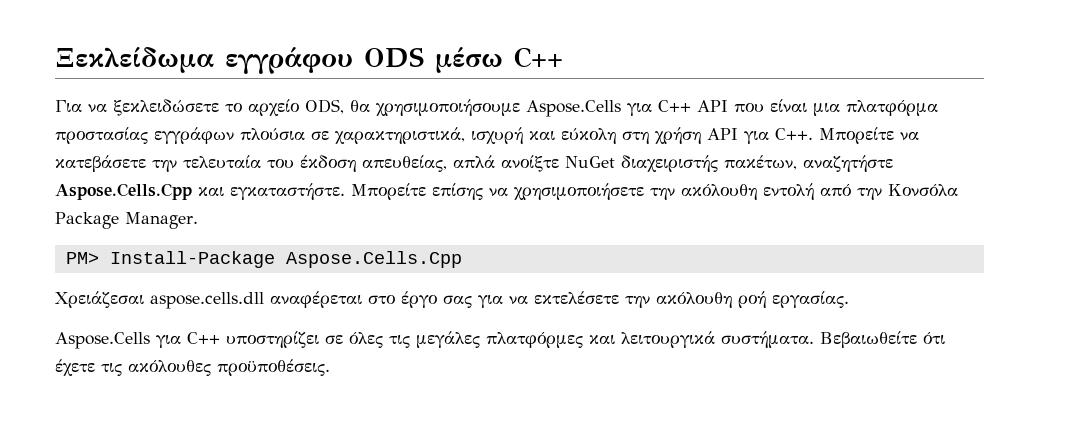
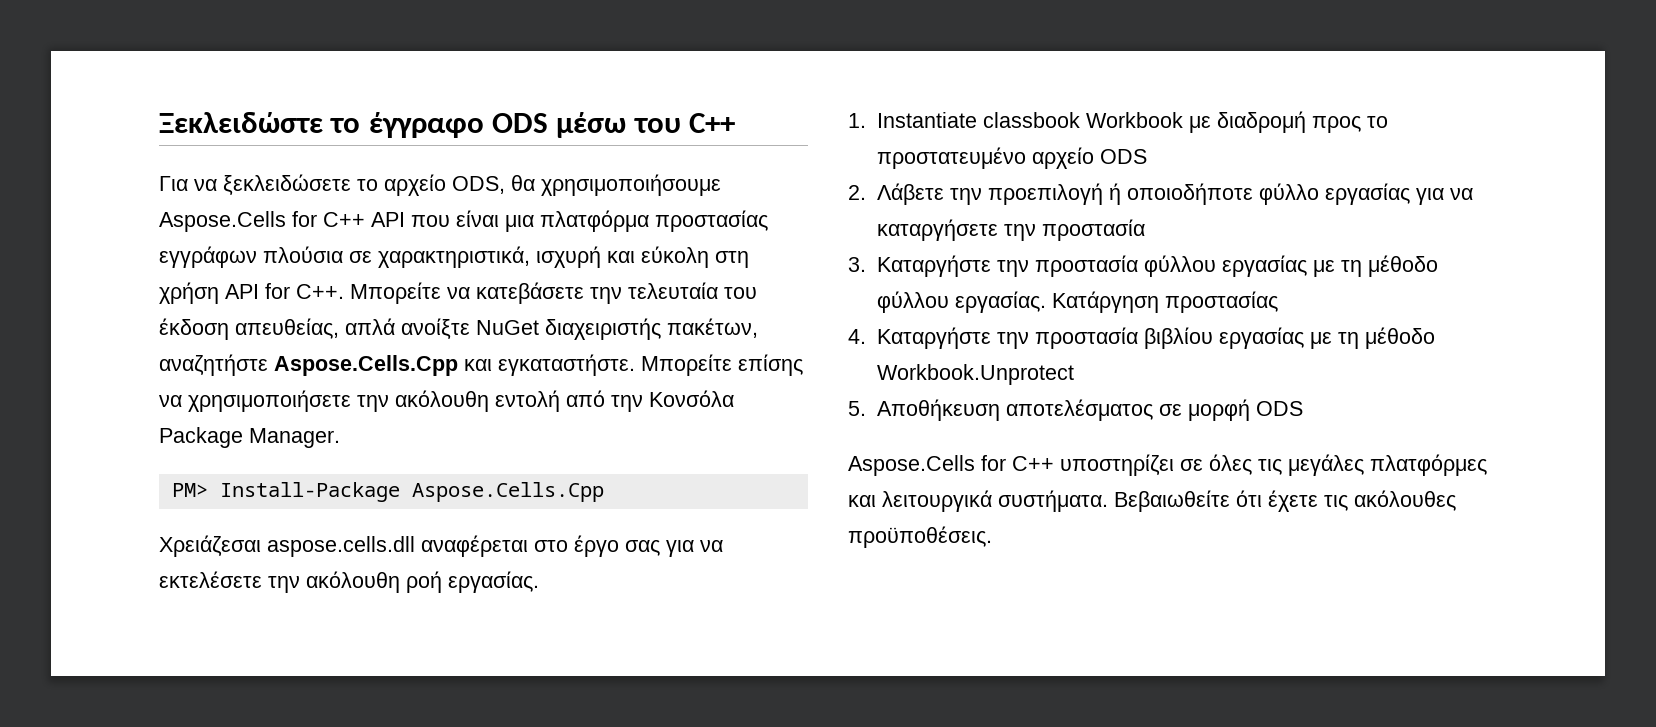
[55,47,353,74] Ξεκλείδωμα εγγράφου -> [159,112,484,138] Ξεκλειδώστε το έγγραφο
(503, 60) none -> [633,118,681,133] του
[627,103,652,116] για -> [292,211,317,227] for
[744,131,769,144] για -> [265,283,290,299] for
[55,332,181,349] // Aspose.Cells για -> [848,111,1388,133] [876,147,1147,169] [848,183,1473,205] [876,219,1145,241] [848,255,1438,277] [876,291,1278,313] [848,327,1435,349] [876,364,1074,385] [848,399,1303,421] [848,455,1006,476] // 1. Instantiate classbook Workbook με διαδρομή προς το προστατευμένο αρχείο ODS // 2. Λάβετε την προεπιλογή ή οποιοδήποτε φύλλο εργασίας για να καταργήσετε την προστασία // 3. Καταργήστε την προστασία φύλλου εργασίας με τη μέθοδο φύλλου εργασίας. Κατάργηση προστασίας // 4. Καταργήστε την προστασία βιβλίου εργασίας με τη μέθοδο Workbook.Unprotect // 5. Αποθήκευση αποτελέσματος σε μορφή ODS // Aspose.Cells for

